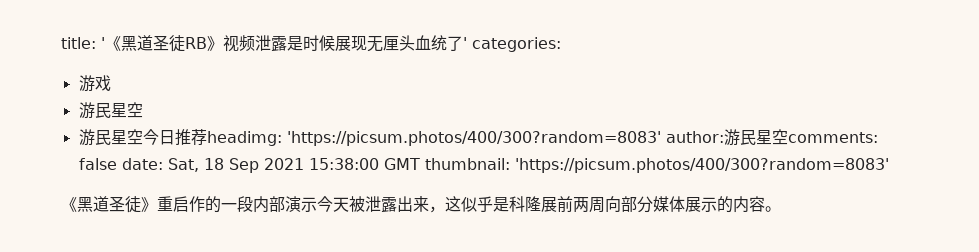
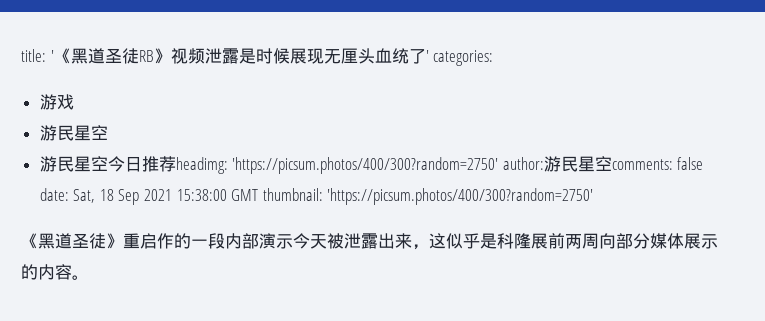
[286,131,661,146] 'https://picsum.photos/400/300?random=8083' -> [232,157,499,174] 'https://picsum.photos/400/300?random=2750'
[514,158,889,173] 'https://picsum.photos/400/300?random=8083' -> [327,188,594,205] 'https://picsum.photos/400/300?random=2750'

